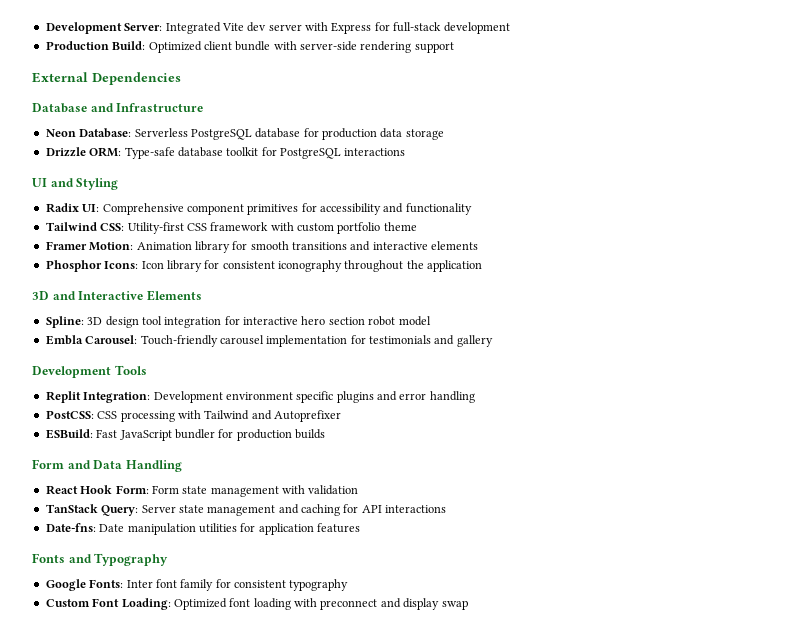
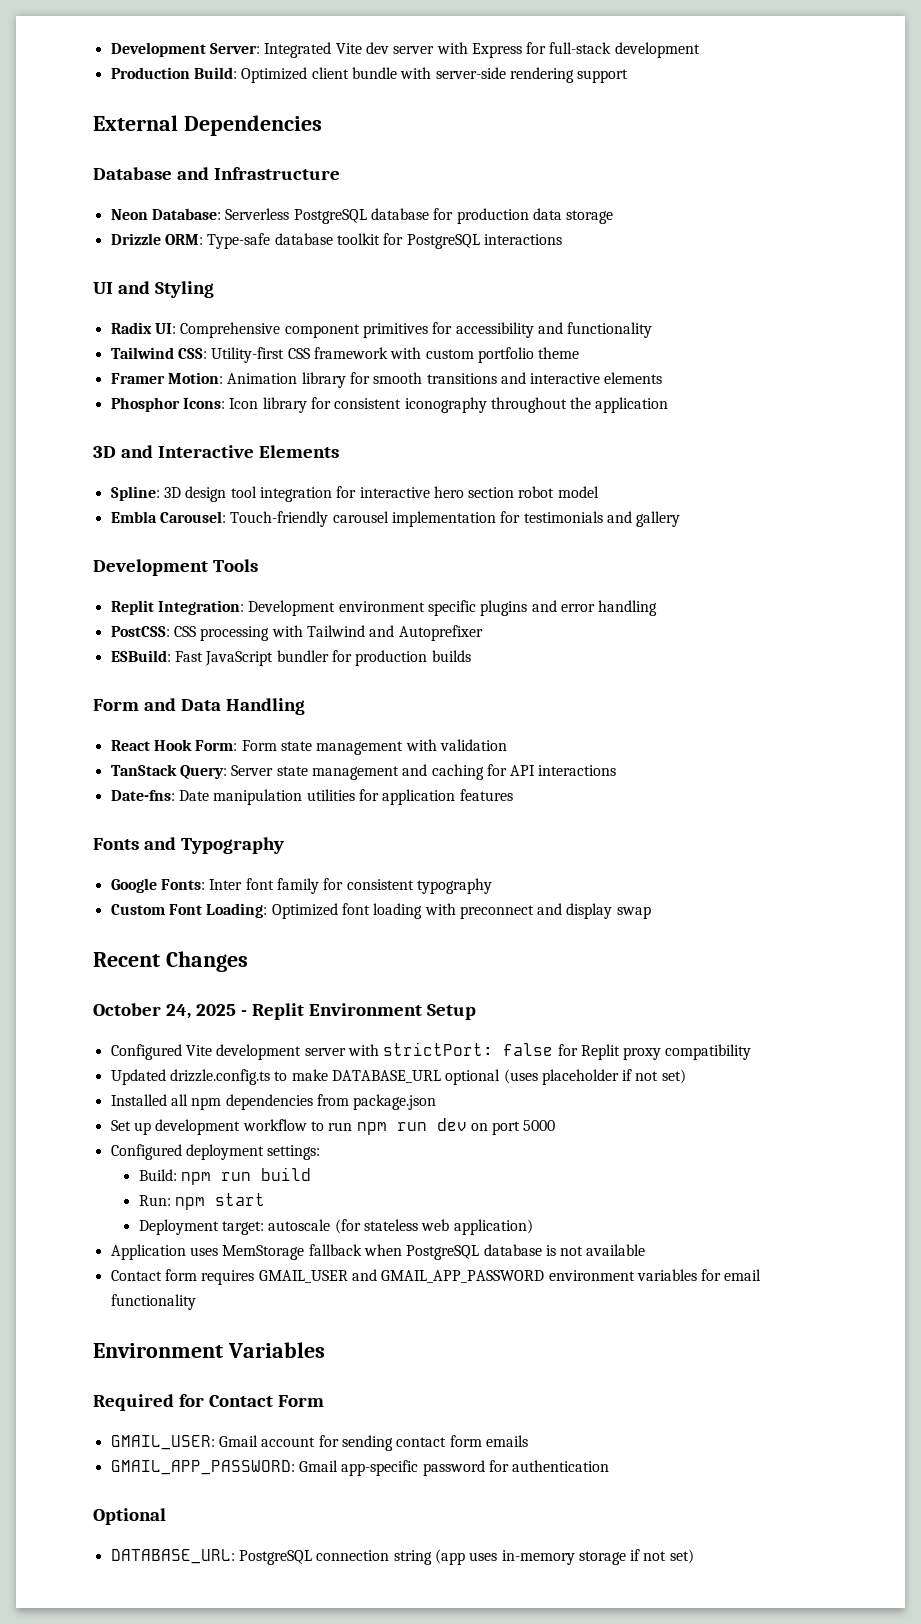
(468, 605) none -> [93,951,248,972] [93,1003,476,1020] [110,1042,752,1060] [110,1069,686,1085] [110,1094,437,1110] [110,1118,556,1135] [110,1144,321,1160] [138,1167,311,1185] [138,1193,265,1210] [138,1219,533,1235] [110,1244,646,1260] [110,1269,762,1285] [110,1294,196,1310] [93,1342,325,1358] [93,1394,324,1411] [110,1435,528,1451] [110,1460,610,1476] [93,1508,166,1525] [110,1549,694,1565] // Recent Changes // October 24, 2025 - Replit Environment Setup // Configured Vite development server with strictPort: false for Replit proxy compatibility // Updated drizzle.config.ts to make DATABASE_URL optional (uses placeholder if not set) // Installed all npm dependencies from package.json // Set up development workflow to run npm run dev on port 5000 // Configured deployment settings: // Build: npm run build // Run: npm start // Deployment target: autoscale (for stateless web application) // Application uses MemStorage fallback when PostgreSQL database is not available // Contact form requires GMAIL_USER and GMAIL_APP_PASSWORD environment variables for email functionality // Environment Variables // Required for Contact Form // GMAIL_USER: Gmail account for sending contact form emails // GMAIL_APP_PASSWORD: Gmail app-specific password for authentication // Optional // DATABASE_URL: PostgreSQL connection string (app uses in-memory storage if not set)

